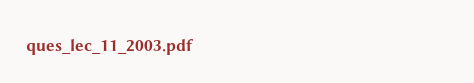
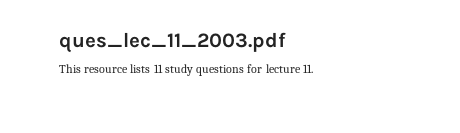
(194, 47) none -> [59,64,313,76] // This resource lists 11 study questions for lecture 11.

